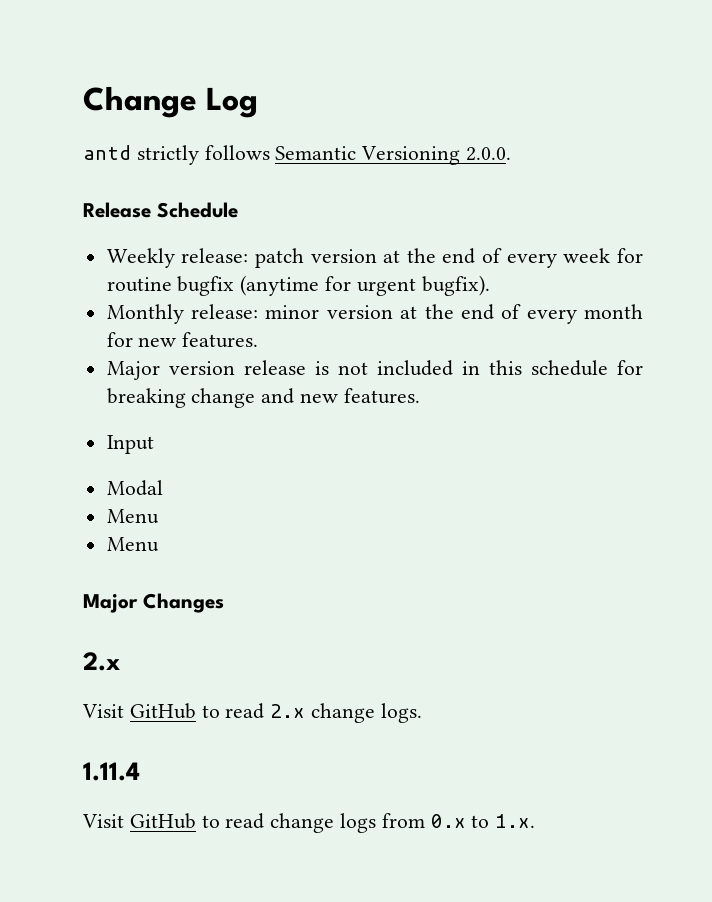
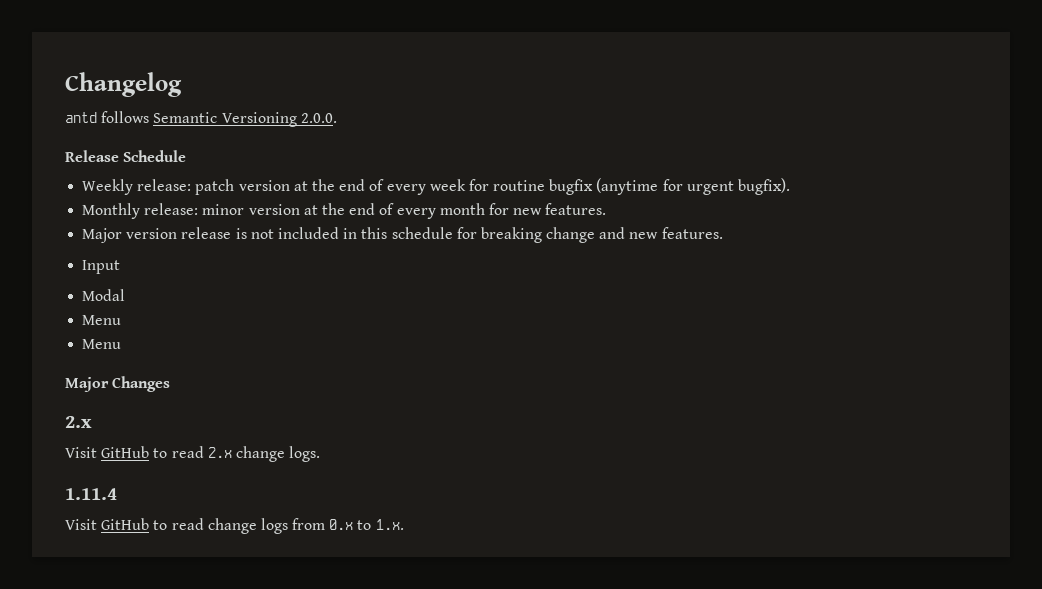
[83,86,259,118] Change Log -> [65,72,182,97] Changelog
[136,145,199,165] strictly -> (97, 117) none

